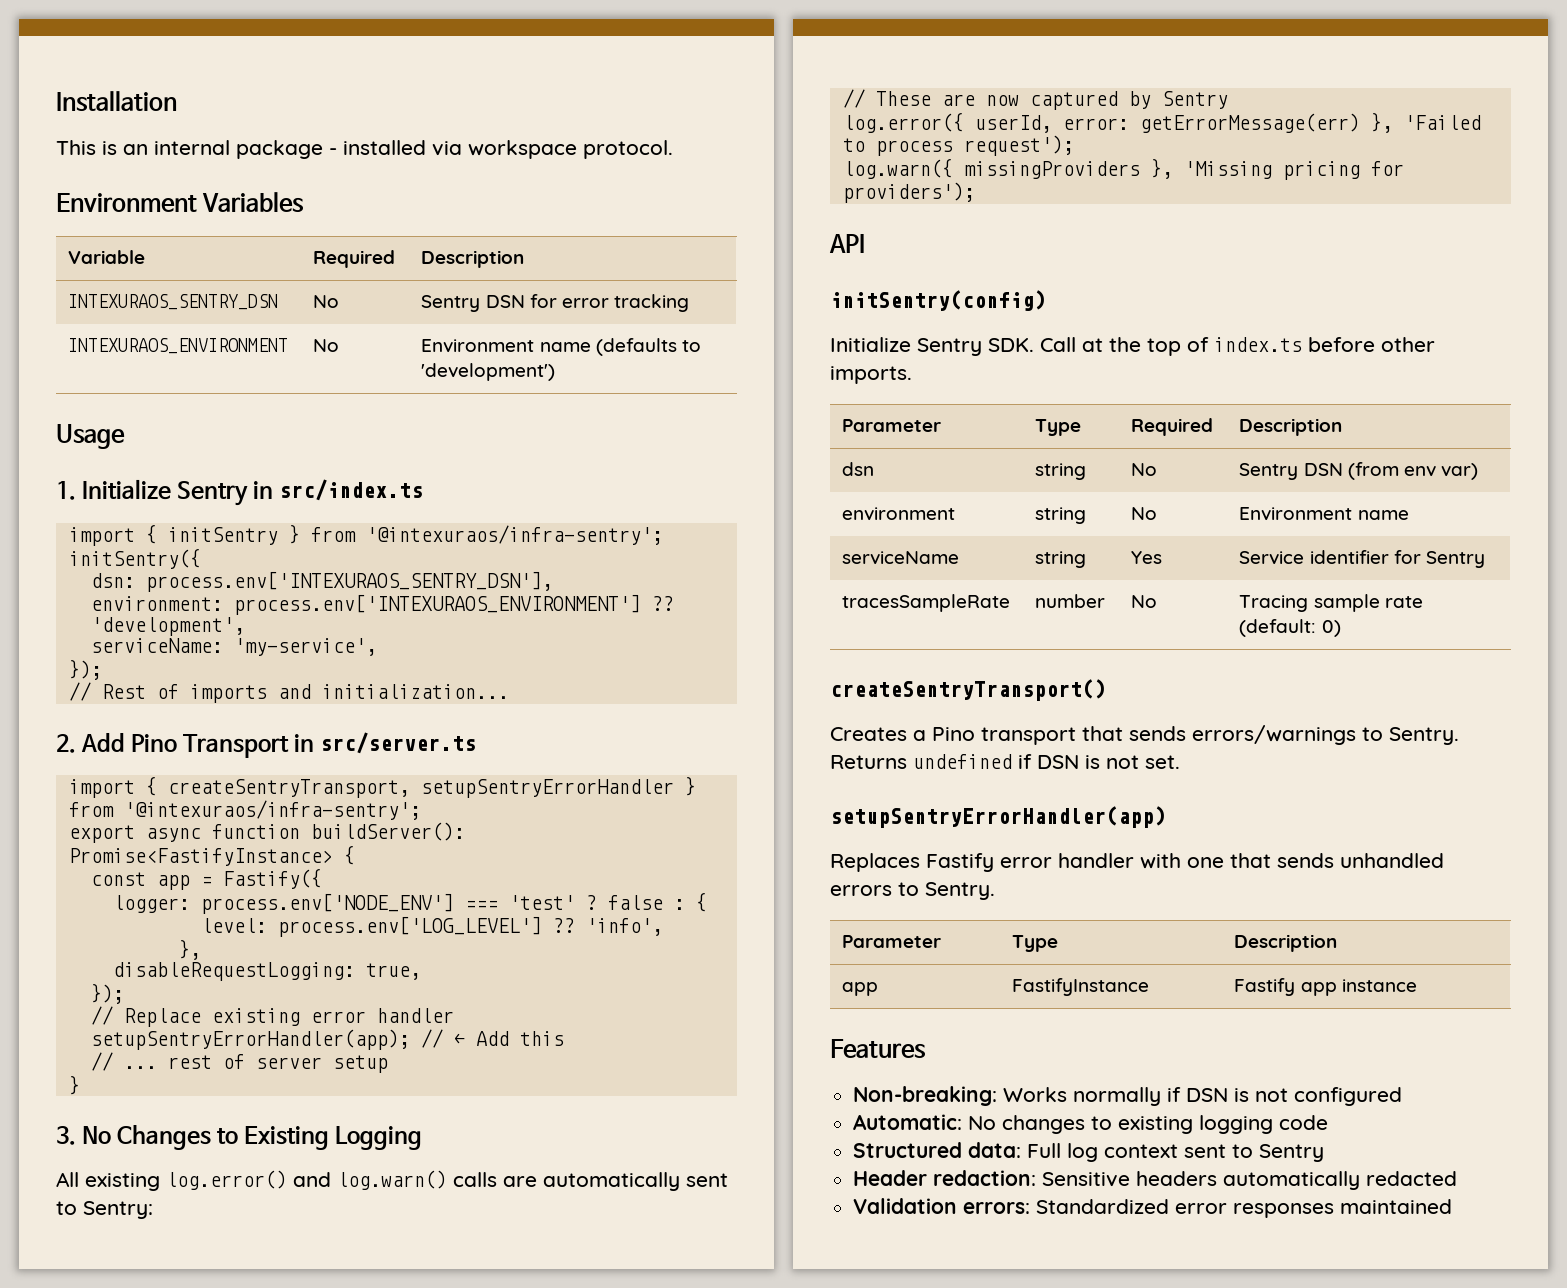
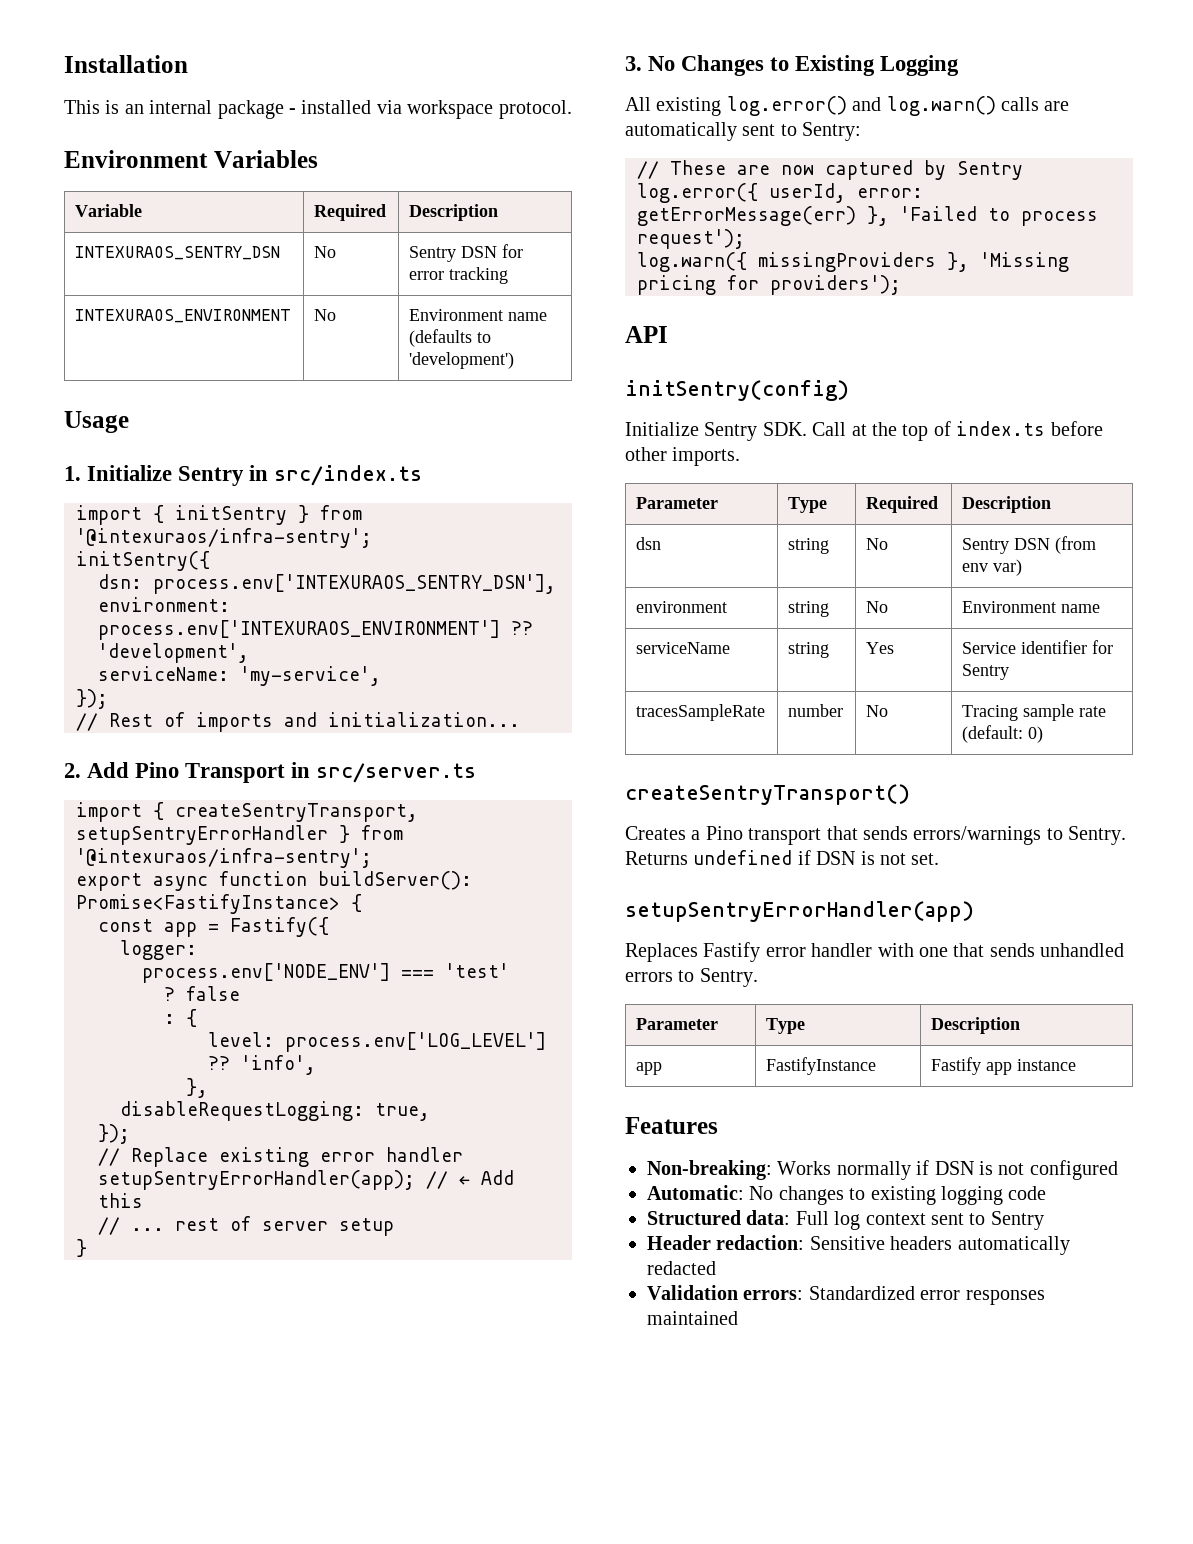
(190, 904) none -> (197, 950) //
(575, 902) none -> (509, 970) //
(663, 902) none -> (240, 993) //

